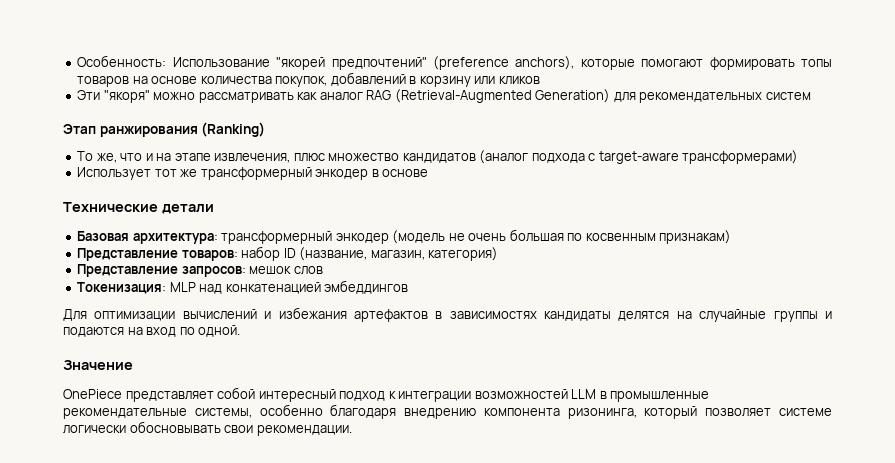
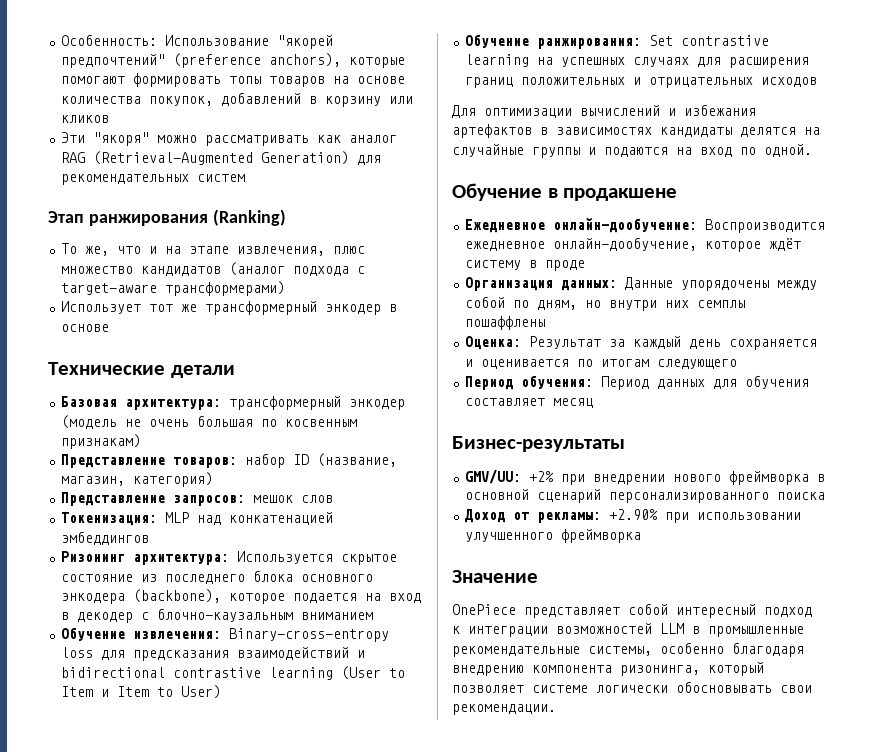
(409, 287) none -> [60,551,397,565] [60,570,373,584] [60,589,421,604] [60,608,373,623] [60,627,389,642] [60,647,365,661] [60,666,405,680] [60,685,221,699] [464,34,769,49] [464,54,809,68] [464,77,817,88] // Ризонинг архитектура: Используется скрытое состояние из последнего блока основного энкодера (backbone), которое подается на вход в декодер с блочно-каузальным вниманием // Обучение извлечения: Binary-cross-entropy loss для предсказания взаимодействий и bidirectional contrastive learning (User to Item и Item to User) // Обучение ранжирования: Set contrastive learning на успешных случаях для расширения границ положительных и отрицательных исходов
(241, 331) none -> [452,183,678,201] [464,218,825,233] [464,237,801,252] [464,260,585,271] [464,277,817,291] [464,296,745,311] [464,316,545,330] [464,336,817,350] [464,359,737,369] [464,375,809,390] [464,398,593,408] [452,436,625,452] [464,469,825,485] [464,489,825,503] [464,509,801,523] [464,529,641,543] // Обучение в продакшене // Ежедневное онлайн-дообучение: Воспроизводится ежедневное онлайн-дообучение, которое ждёт систему в проде // Организация данных: Данные упорядочены между собой по дням, но внутри них семплы пошаффлены // Оценка: Результат за каждый день сохраняется и оценивается по итогам следующего // Период обучения: Период данных для обучения составляет месяц // Бизнес-результаты // GMV/UU: +2% при внедрении нового фреймворка в основной сценарий персонализированного поиска // Доход от рекламы: +2.90% при использовании улучшенного фреймворка

